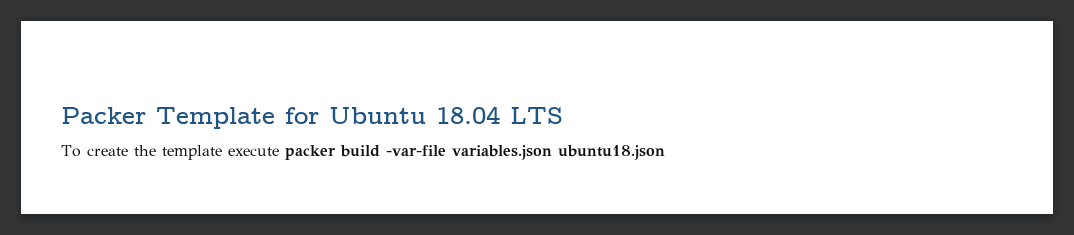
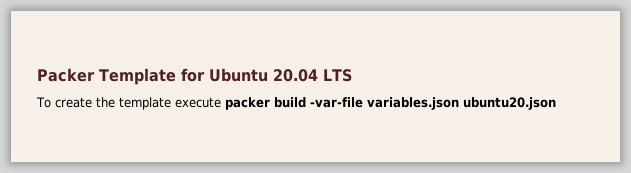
[436,106,500,124] 18.04 -> [272,69,318,82] 20.04
[557,145,665,160] ubuntu18.json -> [462,97,556,110] ubuntu20.json

